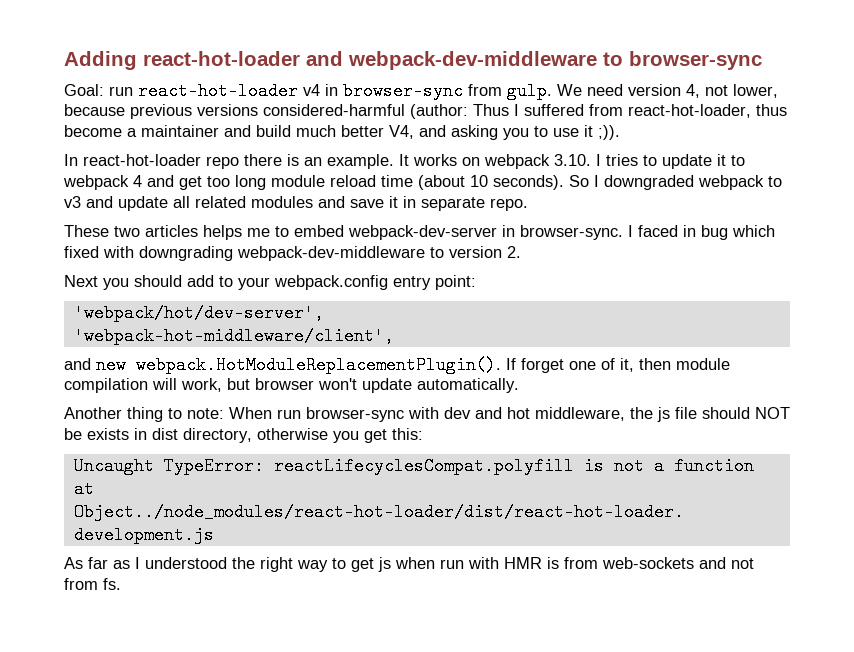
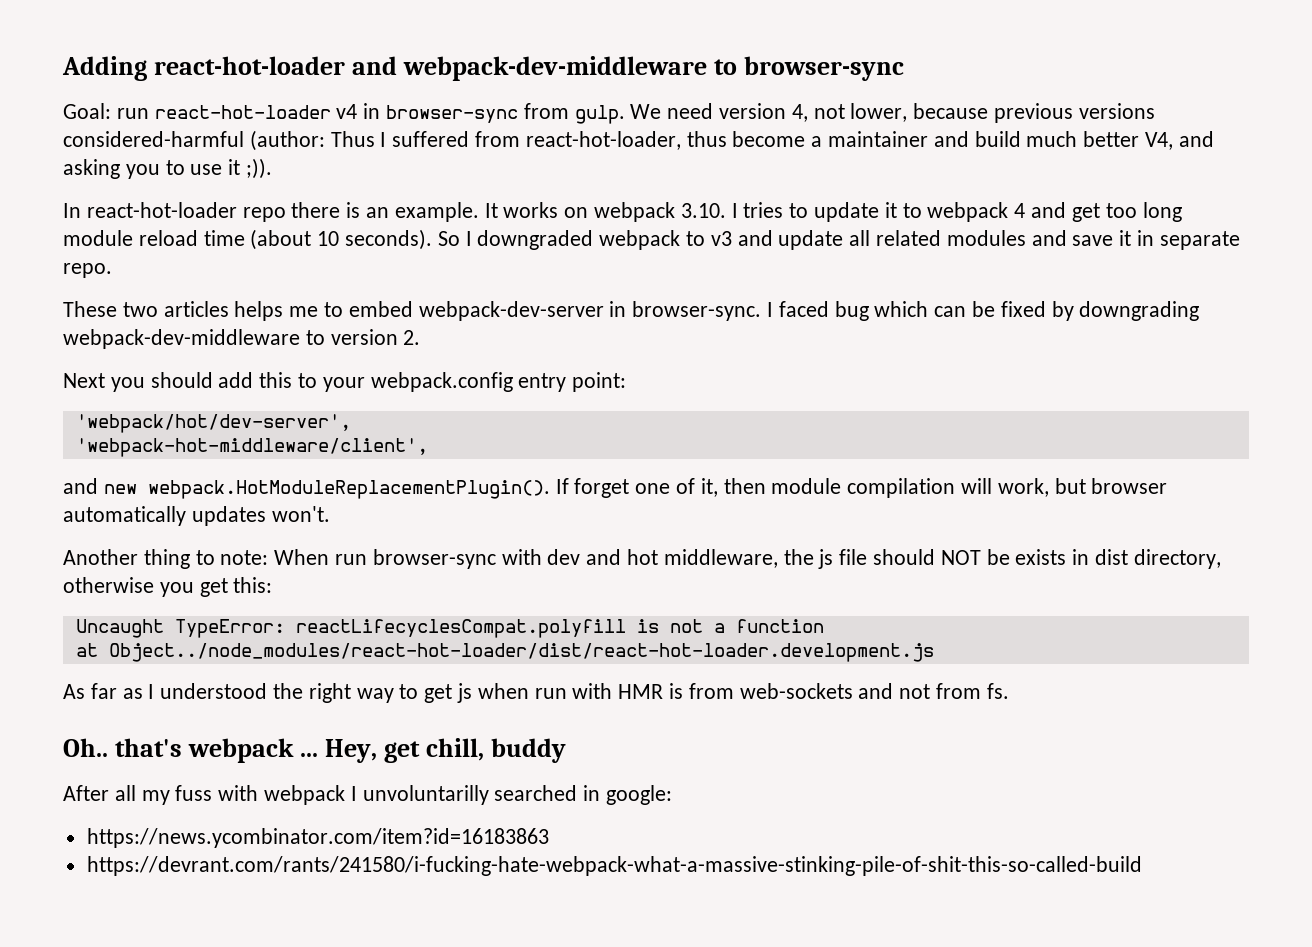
[683,225,696,237] in -> (829, 309) none
[64,246,134,258] fixed with -> [934,301,1074,321] can be fixed by
(214, 281) none -> [259,372,293,388] this
[318,378,519,393] won't update automatically. -> [63,506,330,526] automatically updates won't.
(121, 584) none -> [63,738,567,763] [63,785,673,805] [86,828,549,848] [86,856,1142,876] // Oh.. that's webpack ... Hey, get chill, buddy // After all my fuss with webpack I unvoluntarilly searched in google: // https://news.ycombinator.com/item?id=16183863 // https://devrant.com/rants/241580/i-fucking-hate-webpack-what-a-massive-stinking-pile-of-shit-this-so-called-build

